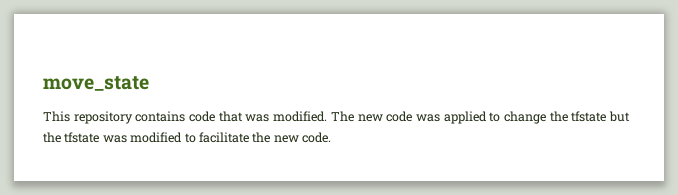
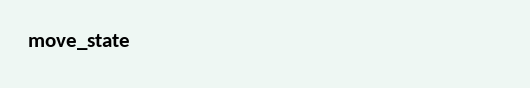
[43,111,630,124] [43,132,331,143] // This repository contains code that was modified. The new code was applied to change the tfstate but the tfstate was modified to facilitate the new code. -> (130, 42) none

